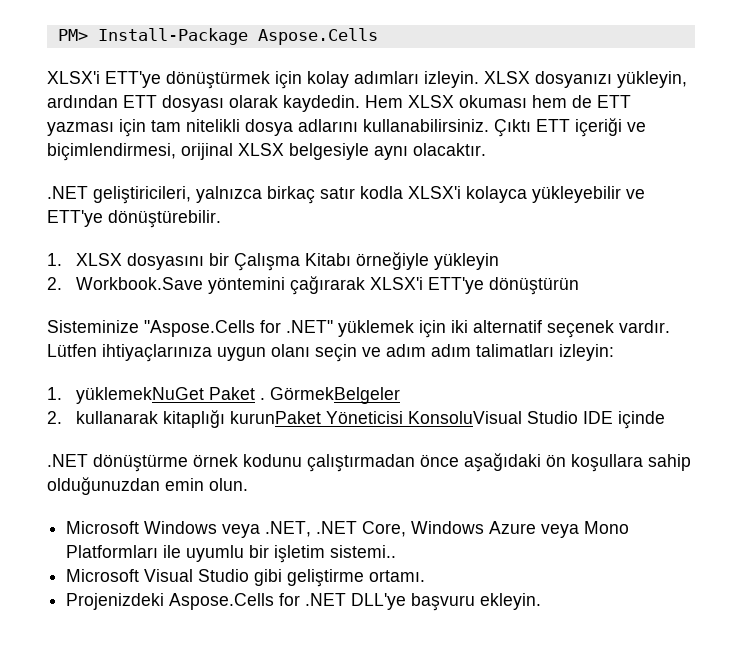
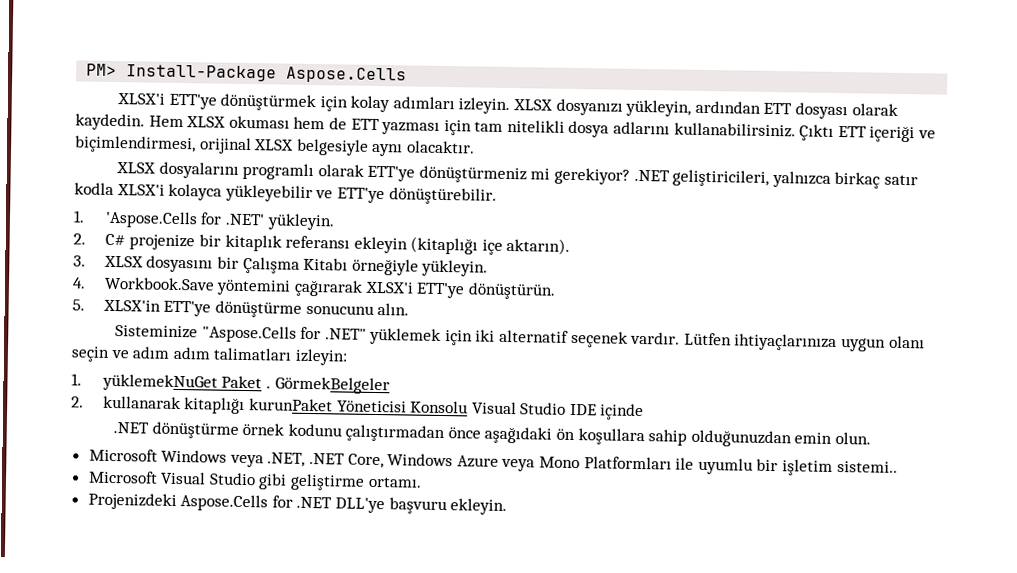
(486, 149) none -> [115,161,631,185] XLSX dosyalarını programlı olarak ETT'ye dönüştürmeniz mi gerekiyor?
(62, 259) none -> [104,210,335,231] [73,233,571,255] [73,255,86,267] 'Aspose.Cells for .NET' yükleyin. // 2. C# projenize bir kitaplık referansı ekleyin (kitaplığı içe aktarın). // 3.
[434,253,500,270] [47,277,62,290] yükleyin // 2. -> [421,259,489,277] [72,277,86,289] yükleyin. // 4.
[489,277,580,295] dönüştürün -> [467,282,556,300] [72,299,410,318] dönüştürün. // 5. XLSX'in ETT'ye dönüştürme sonucunu alın.
[408,411,523,424] KonsoluVisual -> [410,400,517,415] Konsolu Visual

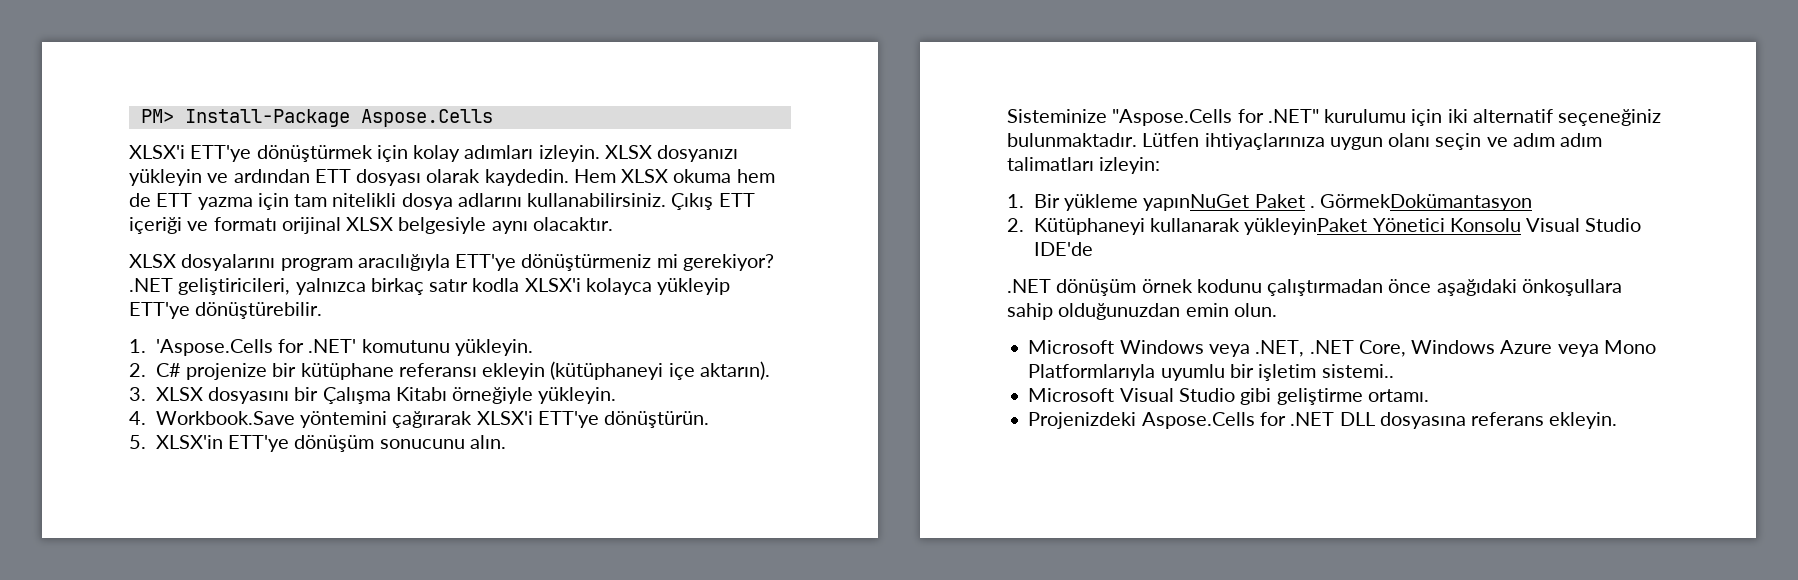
[625,99,692,117] yükleyin, -> [129,169,229,186] yükleyin ve
[228,115,290,129] okuması -> [673,169,732,183] okuma
[381,121,441,135] yazması -> [197,197,253,210] yazma
[799,124,835,141] Çıktı -> [671,193,714,210] Çıkış
[75,135,196,154] biçimlendirmesi, -> [213,217,277,231] formatı
[242,162,364,181] programlı olarak -> [280,254,450,271] program aracılığıyla
[224,184,334,203] yükleyebilir ve -> [657,278,731,295] yükleyip
(265, 219) none -> [361,339,450,353] komutunu
[224,234,282,252] kitaplık -> [300,363,394,380] kütüphane
[410,236,479,255] (kitaplığı -> [550,361,664,380] (kütüphaneyi
[214,300,302,318] dönüştürme -> [294,435,375,452] dönüşüm
[369,327,442,345] yüklemek -> [1324,109,1407,123] kurulumu
[570,330,681,348] seçenek vardır. -> [1558,109,1662,126] [1007,133,1137,147] seçeneğiniz bulunmaktadır.
[101,373,218,392] yüklemekNuGet -> [1033,194,1250,211] Bir yükleme yapınNuGet
[274,376,390,395] [71,395,407,415] GörmekBelgeler // 2. kullanarak kitaplığı kurunPaket Yöneticisi -> [1320,194,1533,211] [1007,218,1445,235] GörmekDokümantasyon // 2. Kütüphaneyi kullanarak yükleyinPaket Yönetici
[569,403,645,421] [112,421,239,439] IDE içinde // .NET dönüştürme -> [1033,242,1093,256] [1007,279,1137,296] IDE'de // .NET dönüşüm
[556,428,645,446] ön koşullara -> [1521,279,1622,296] önkoşullara
[583,456,695,470] Platformları ile -> [1028,364,1156,381] Platformlarıyla
[335,497,447,515] DLL'ye başvuru -> [1339,412,1545,429] DLL dosyasına referans

